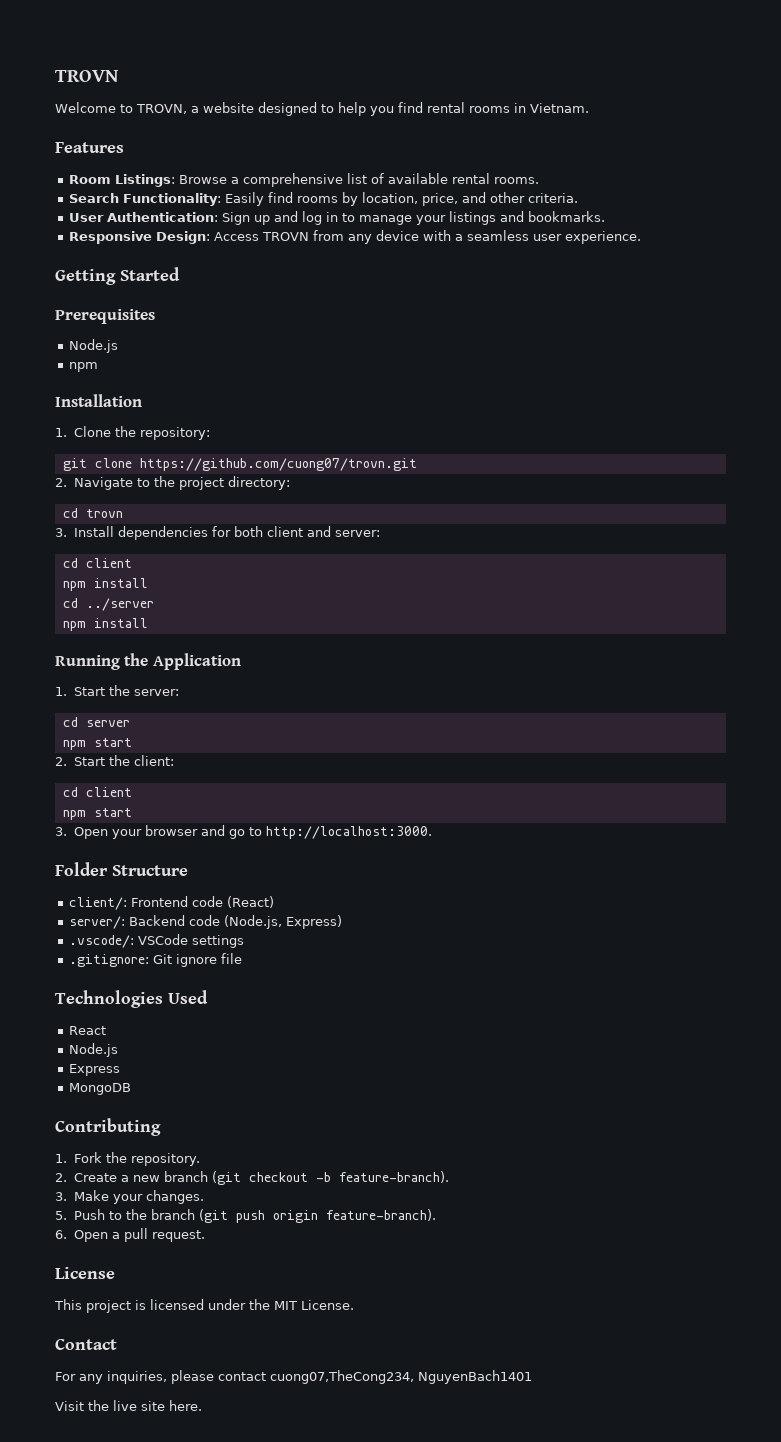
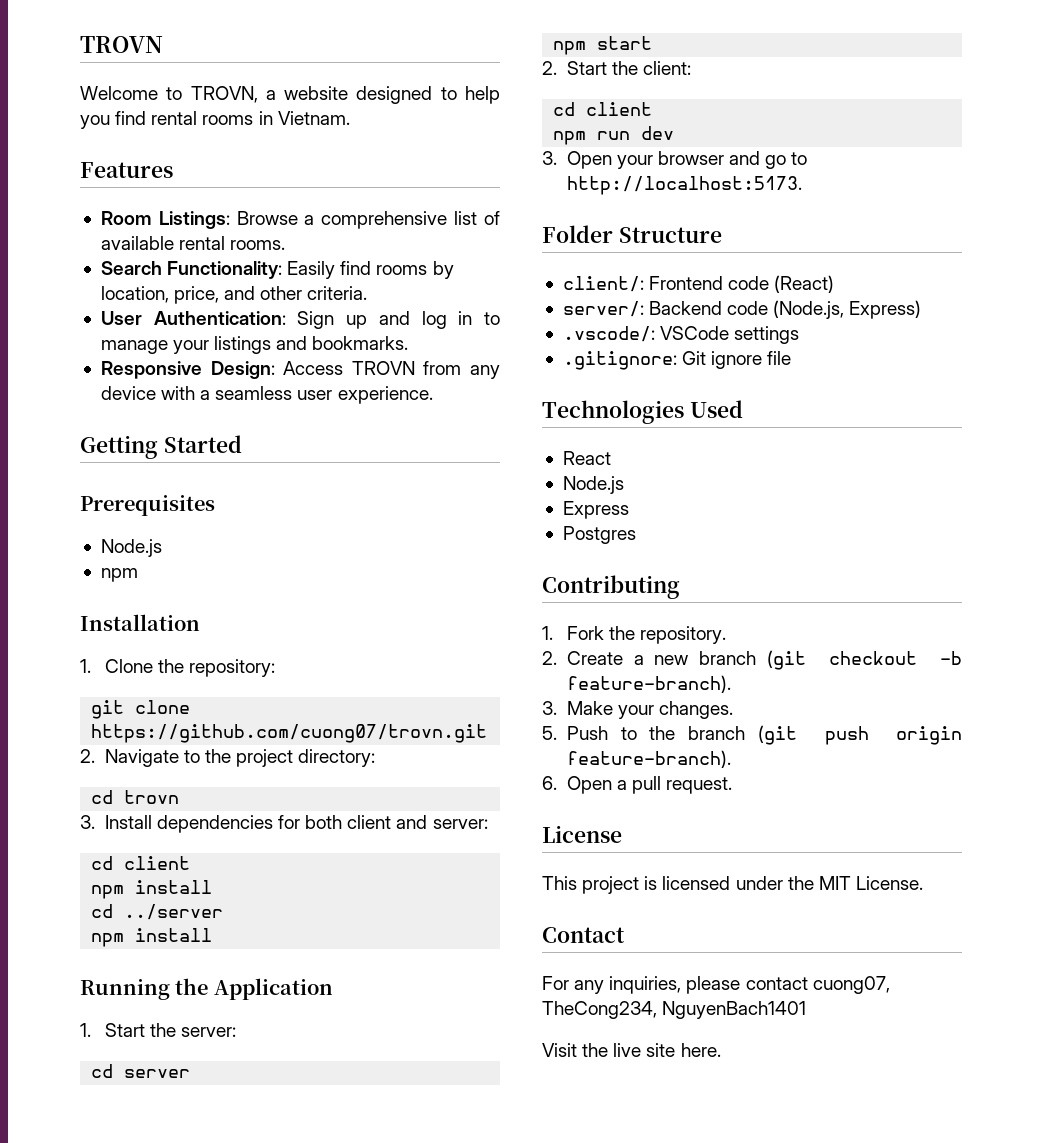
[93,808,132,817] start -> [597,126,675,140] run dev
[265,826,432,839] http://localhost:3000. -> [566,176,802,195] http://localhost:5173.
[69,1083,132,1095] MongoDB -> [562,526,636,544] Postgres
[270,1370,414,1384] cuong07,TheCong234, -> [812,976,890,994] [542,1001,657,1019] cuong07, TheCong234,

